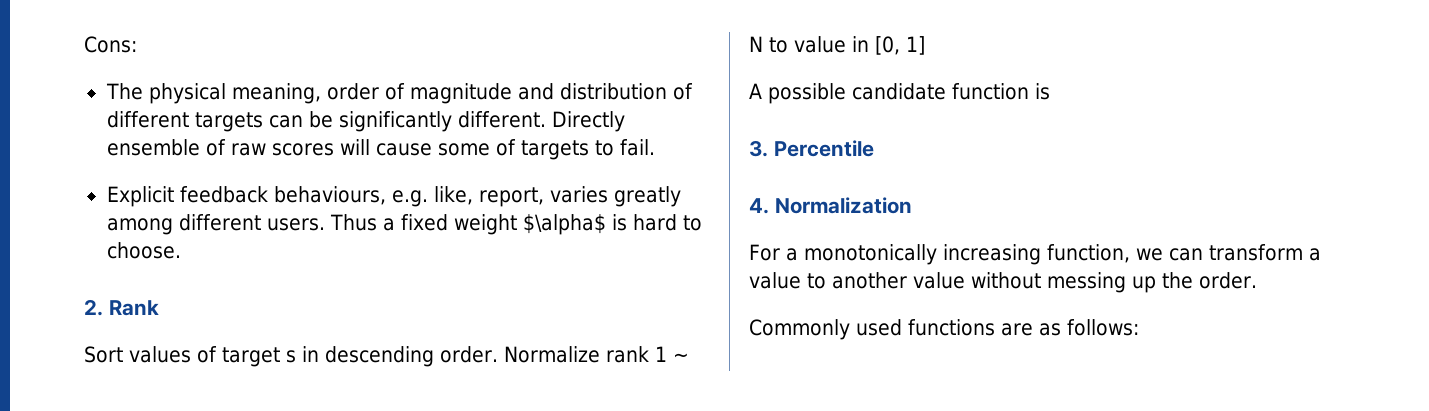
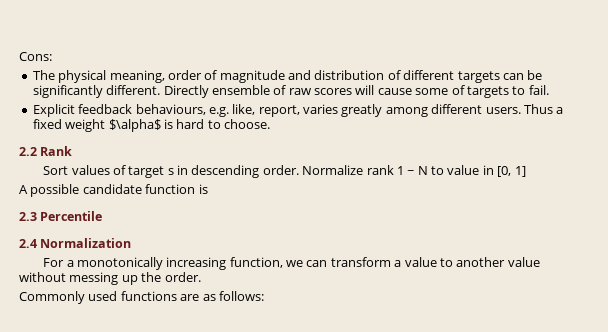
[84,299,103,316] 2. -> [19,147,37,156] 2.2
[749,140,768,157] 3. -> [19,212,37,221] 2.3
[749,198,769,214] 4. -> [19,239,37,248] 2.4

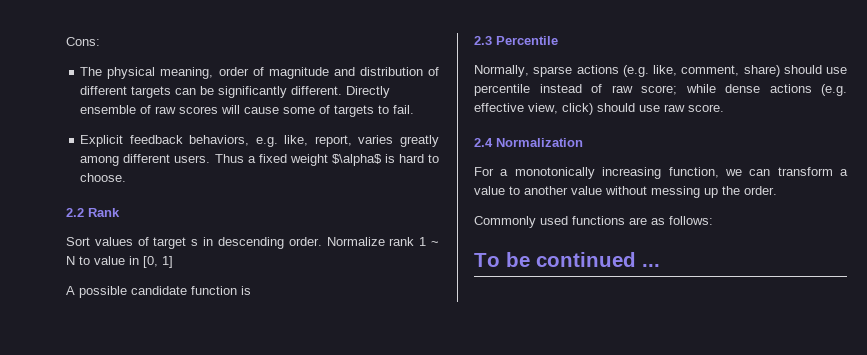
[135,104,206,115] behaviours, -> [189,135,250,146] behaviors,
(103, 216) none -> [474,65,847,77] [474,84,847,96] [474,103,724,115] // Normally, sparse actions (e.g. like, comment, share) should use percentile instead of raw score; while dense actions (e.g. effective view, click) should use raw score.
(264, 296) none -> [474,252,660,267] // To be continued ...

